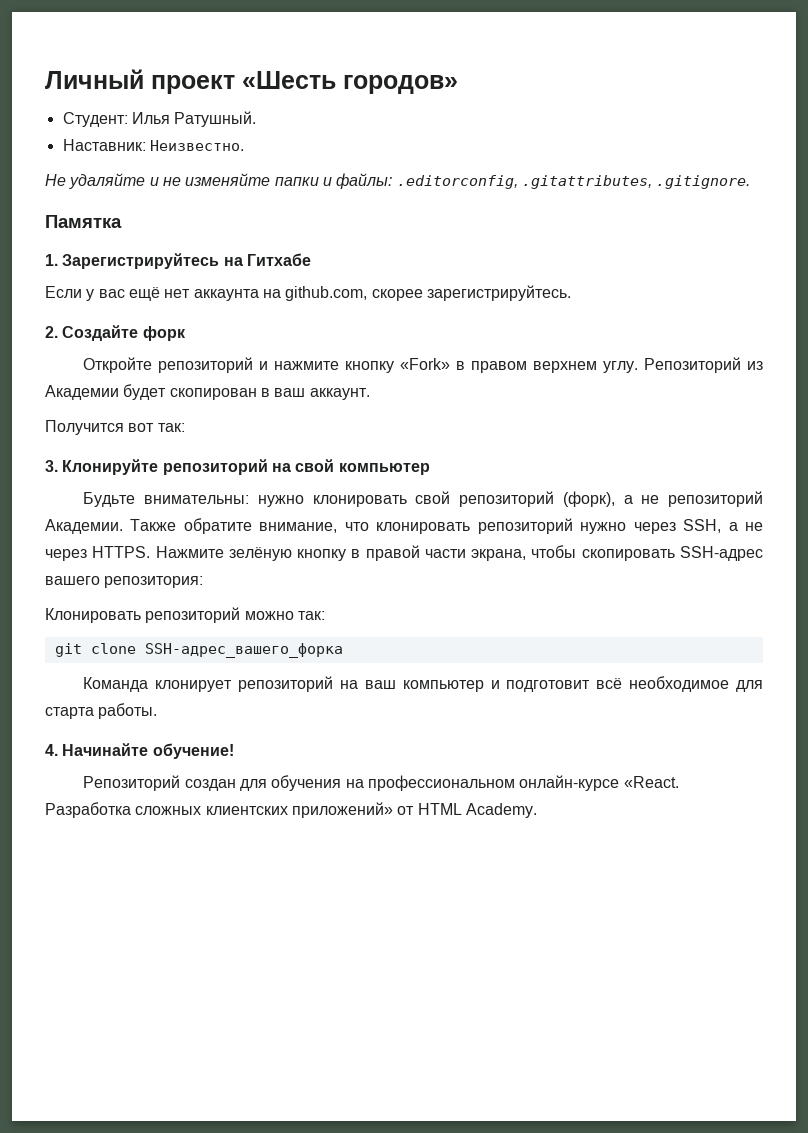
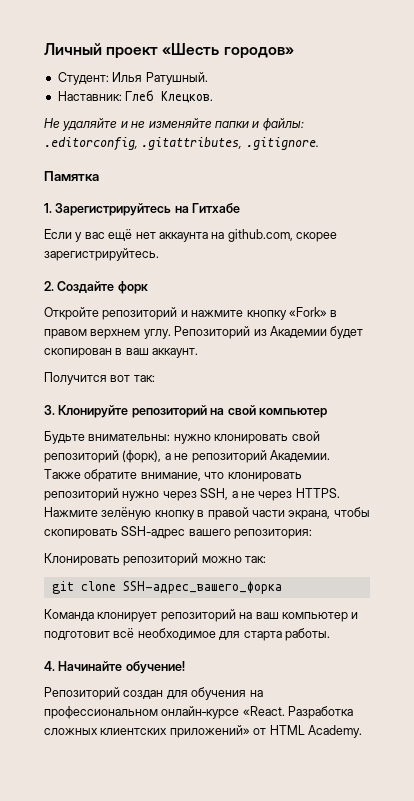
[149,140,244,151] Неизвестно. -> [125,90,214,103] Глеб Клецков.

